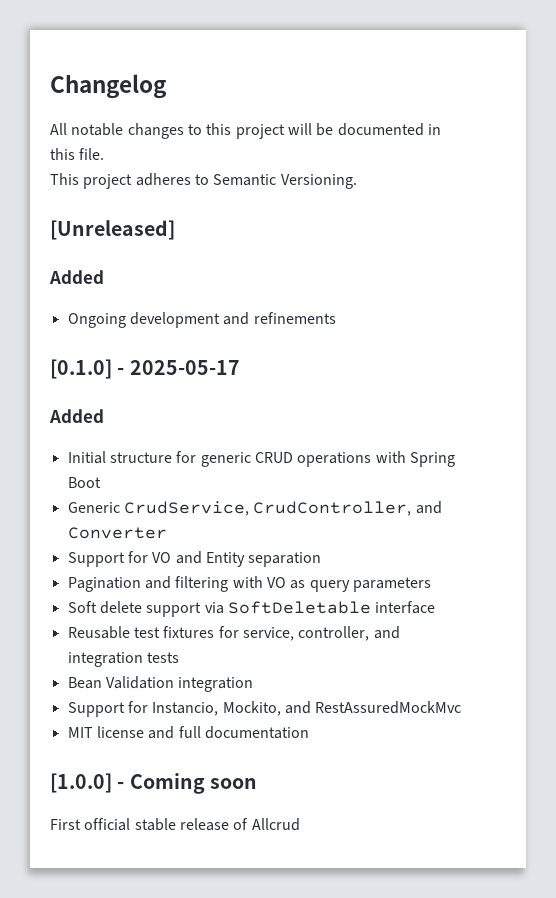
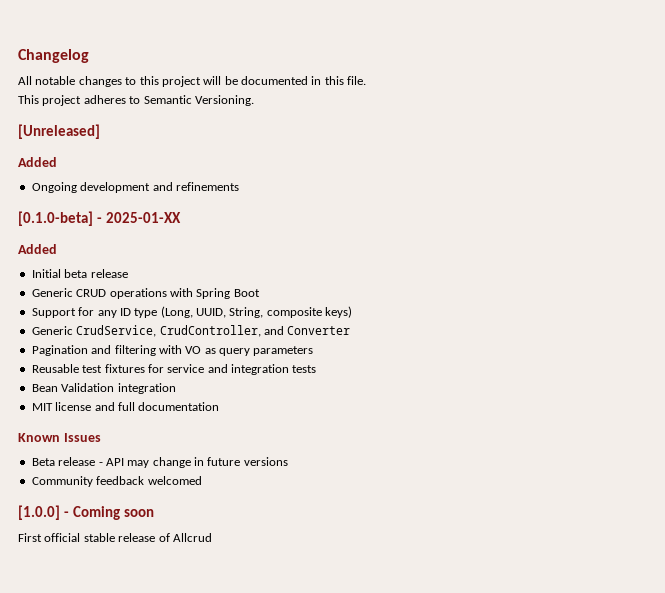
[50,359,240,379] [0.1.0] - 2025-05-17 -> [18,211,181,226] [0.1.0-beta] - 2025-01-XX
[109,451,251,467] structure for generic -> [64,269,128,278] [31,288,73,297] beta release // Generic
(101, 482) none -> [31,306,353,318] // Support for any ID type (Long, UUID, String, composite keys)
[67,551,322,567] // Support for VO and Entity separation -> (351, 330) none
[67,601,436,617] // Soft delete support via SoftDeletable interface -> (314, 351) none
[242,626,370,641] service, controller, -> [167,364,205,373] service
[67,701,462,717] // Support for Instancio, Mockito, and RestAssuredMockMvc -> (176, 388) none
(309, 732) none -> [18,433,101,442] [31,457,288,468] [31,476,202,487] // Known Issues // Beta release - API may change in future versions // Community feedback welcomed

